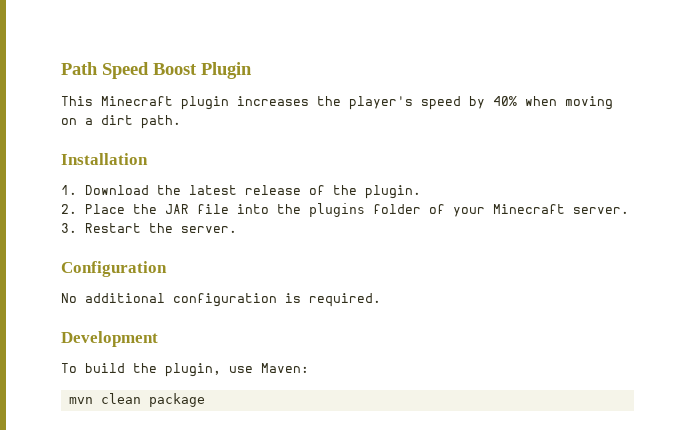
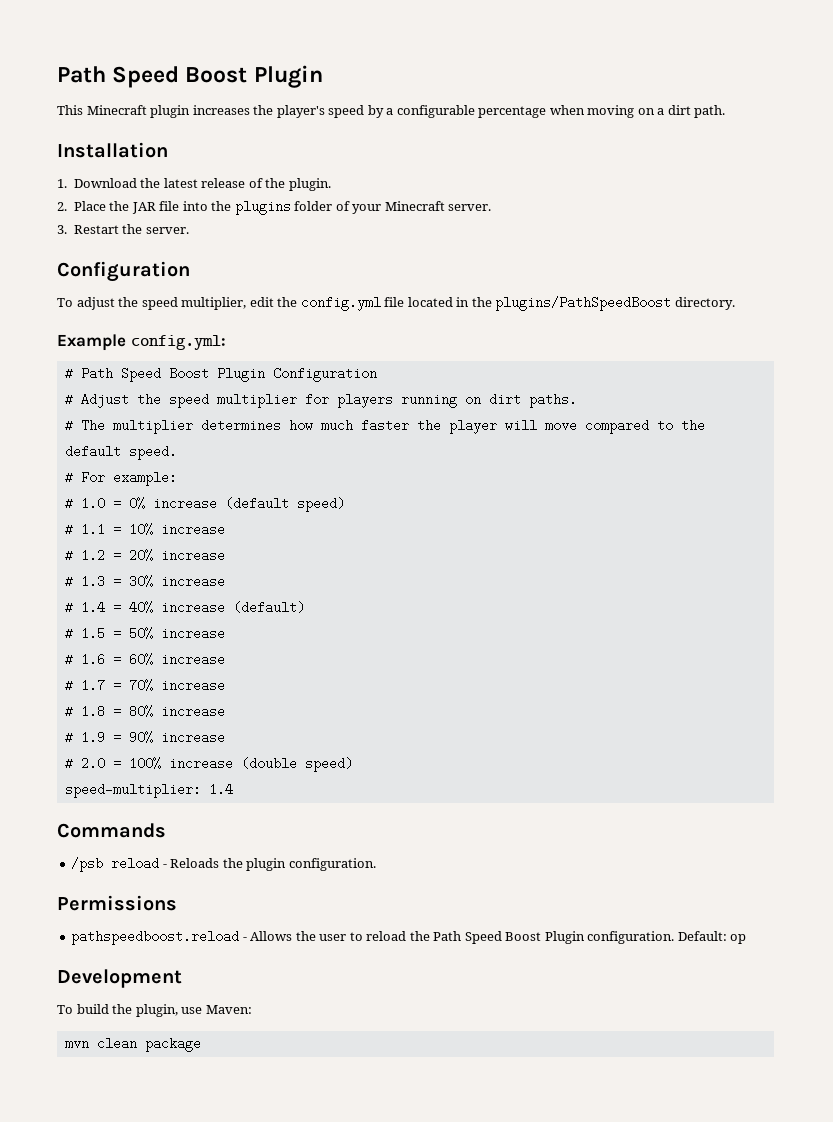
[493,96,517,106] 40% -> [386,105,547,118] a configurable percentage
[61,293,381,307] No additional configuration is required. -> [57,296,735,311] [57,334,226,351] [64,367,377,382] [64,393,577,408] [64,419,705,434] [64,445,177,460] [64,471,177,486] [64,497,345,512] [64,523,225,536] [64,549,225,562] [64,575,225,588] [64,601,305,614] [64,627,225,640] [64,653,225,666] [64,679,225,692] [64,705,225,718] [64,731,225,744] [64,757,353,772] [64,783,233,798] [57,823,166,838] [71,857,376,872] [57,895,177,911] [71,930,747,945] To adjust the speed multiplier, edit the config.yml file located in the plugins/PathSpeedBoost directory. // Example config.yml: // # Path Speed Boost Plugin Configuration // # Adjust the speed multiplier for players running on dirt paths. // # The multiplier determines how much faster the player will move compared to the default speed. // # For example: // # 1.0 = 0% increase (default speed) // # 1.1 = 10% increase // # 1.2 = 20% increase // # 1.3 = 30% increase // # 1.4 = 40% increase (default) // # 1.5 = 50% increase // # 1.6 = 60% increase // # 1.7 = 70% increase // # 1.8 = 80% increase // # 1.9 = 90% increase // # 2.0 = 100% increase (double speed) // speed-multiplier: 1.4 // Commands // /psb reload - Reloads the plugin configuration. // Permissions // pathspeedboost.reload - Allows the user to reload the Path Speed Boost Plugin configuration. Default: op

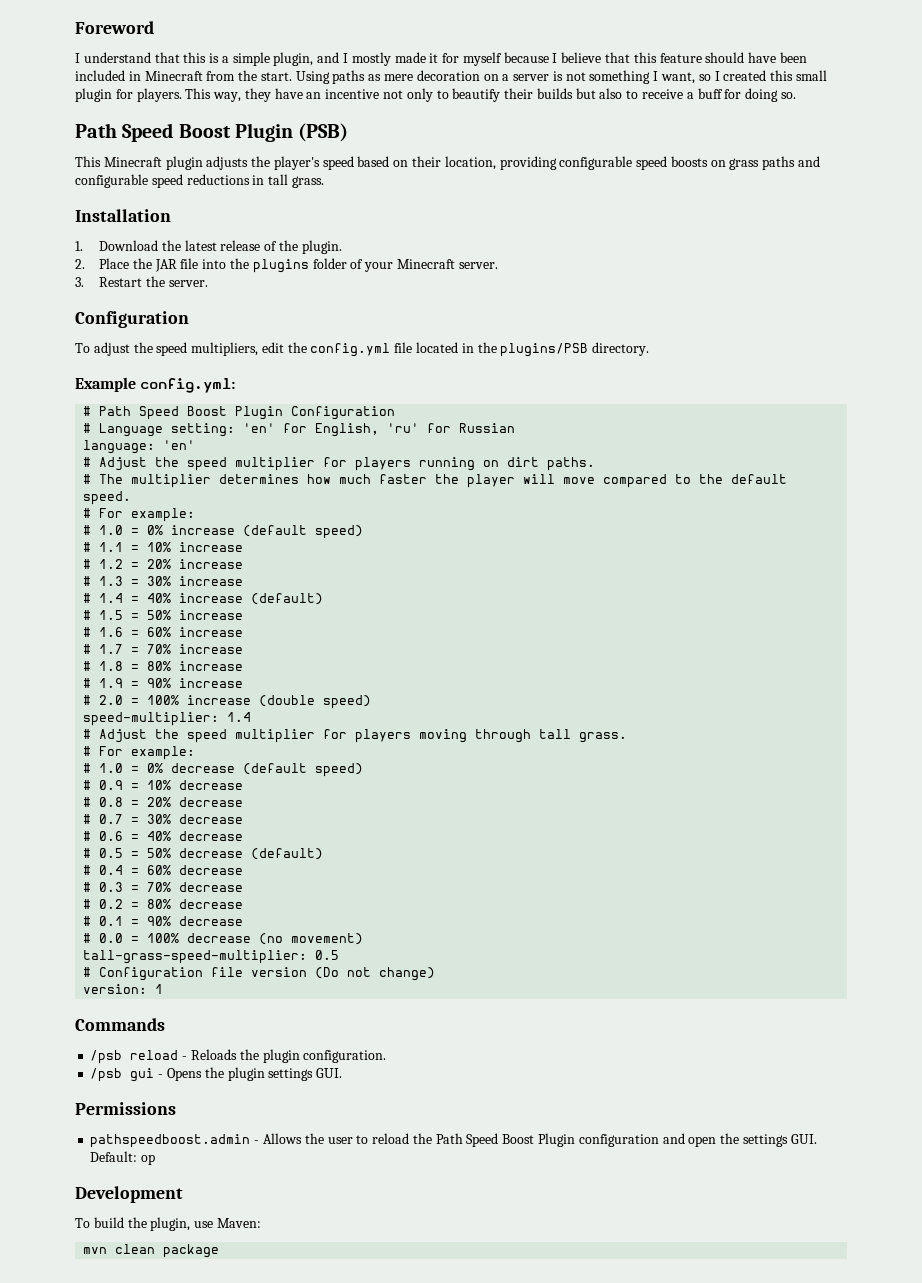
[57,65,323,88] Path Speed Boost Plugin -> [75,21,154,34] [75,52,807,66] [75,70,827,84] [75,88,796,102] [75,123,349,142] Foreword // I understand that this is a simple plugin, and I mostly made it for myself because I believe that this feature should have been included in Minecraft from the start. Using paths as mere decoration on a server is not something I want, so I created this small plugin for players. This way, they have an incentive not only to beautify their builds but also to receive a buff for doing so. // Path Speed Boost Plugin (PSB)
[192,105,250,115] increases -> [206,156,249,170] adjusts
[367,105,726,118] by a configurable percentage when moving on a dirt path. -> [357,156,821,170] [75,174,324,188] based on their location, providing configurable speed boosts on grass paths and configurable speed reductions in tall grass.
[181,297,247,310] multiplier, -> [191,342,259,356] multipliers,
[495,296,672,311] plugins/PathSpeedBoost -> [500,343,589,357] plugins/PSB
(377, 374) none -> [83,423,516,437] [83,440,196,454] // # Language setting: 'en' for English, 'ru' for Russian // language: 'en'
(233, 789) none -> [83,729,628,743] [83,746,196,760] [83,763,364,777] [83,780,244,790] [83,797,244,807] [83,814,244,824] [83,831,244,841] [83,848,324,860] [83,865,244,875] [83,882,244,892] [83,899,244,909] [83,916,244,926] [83,933,364,945] [83,950,340,964] [83,967,436,981] [83,984,164,994] // # Adjust the speed multiplier for players moving through tall grass. // # For example: // # 1.0 = 0% decrease (default speed) // # 0.9 = 10% decrease // # 0.8 = 20% decrease // # 0.7 = 30% decrease // # 0.6 = 40% decrease // # 0.5 = 50% decrease (default) // # 0.4 = 60% decrease // # 0.3 = 70% decrease // # 0.2 = 80% decrease // # 0.1 = 90% decrease // # 0.0 = 100% decrease (no movement) // tall-grass-speed-multiplier: 0.5 // # Configuration file version (Do not change) // version: 1
(376, 864) none -> [90,1067,343,1082] // /psb gui - Opens the plugin settings GUI.
[71,930,240,945] pathspeedboost.reload -> [90,1134,251,1148] pathspeedboost.admin
[587,931,675,944] configuration. -> [578,1133,817,1147] configuration and open the settings GUI.

